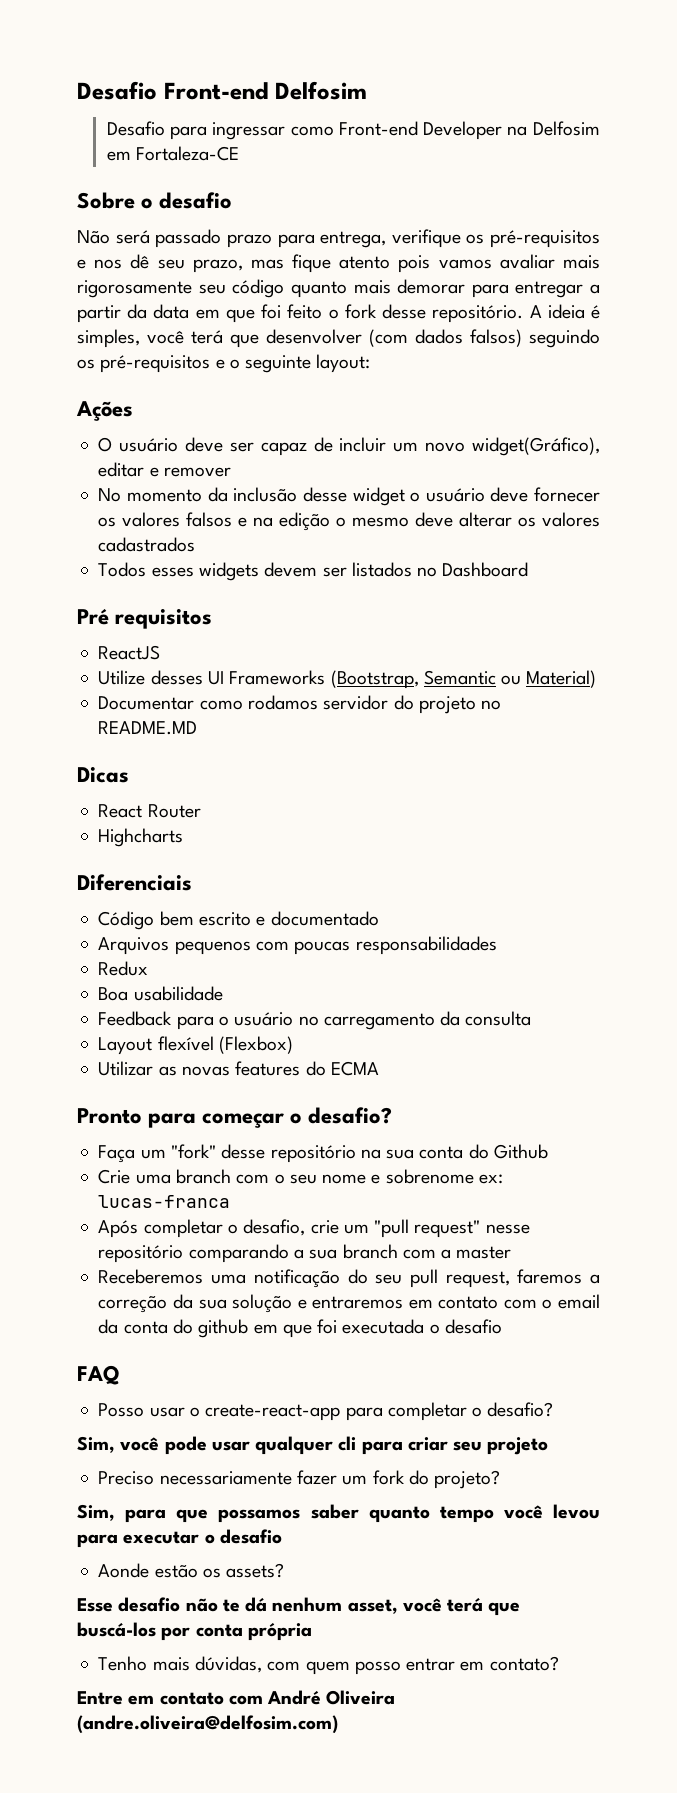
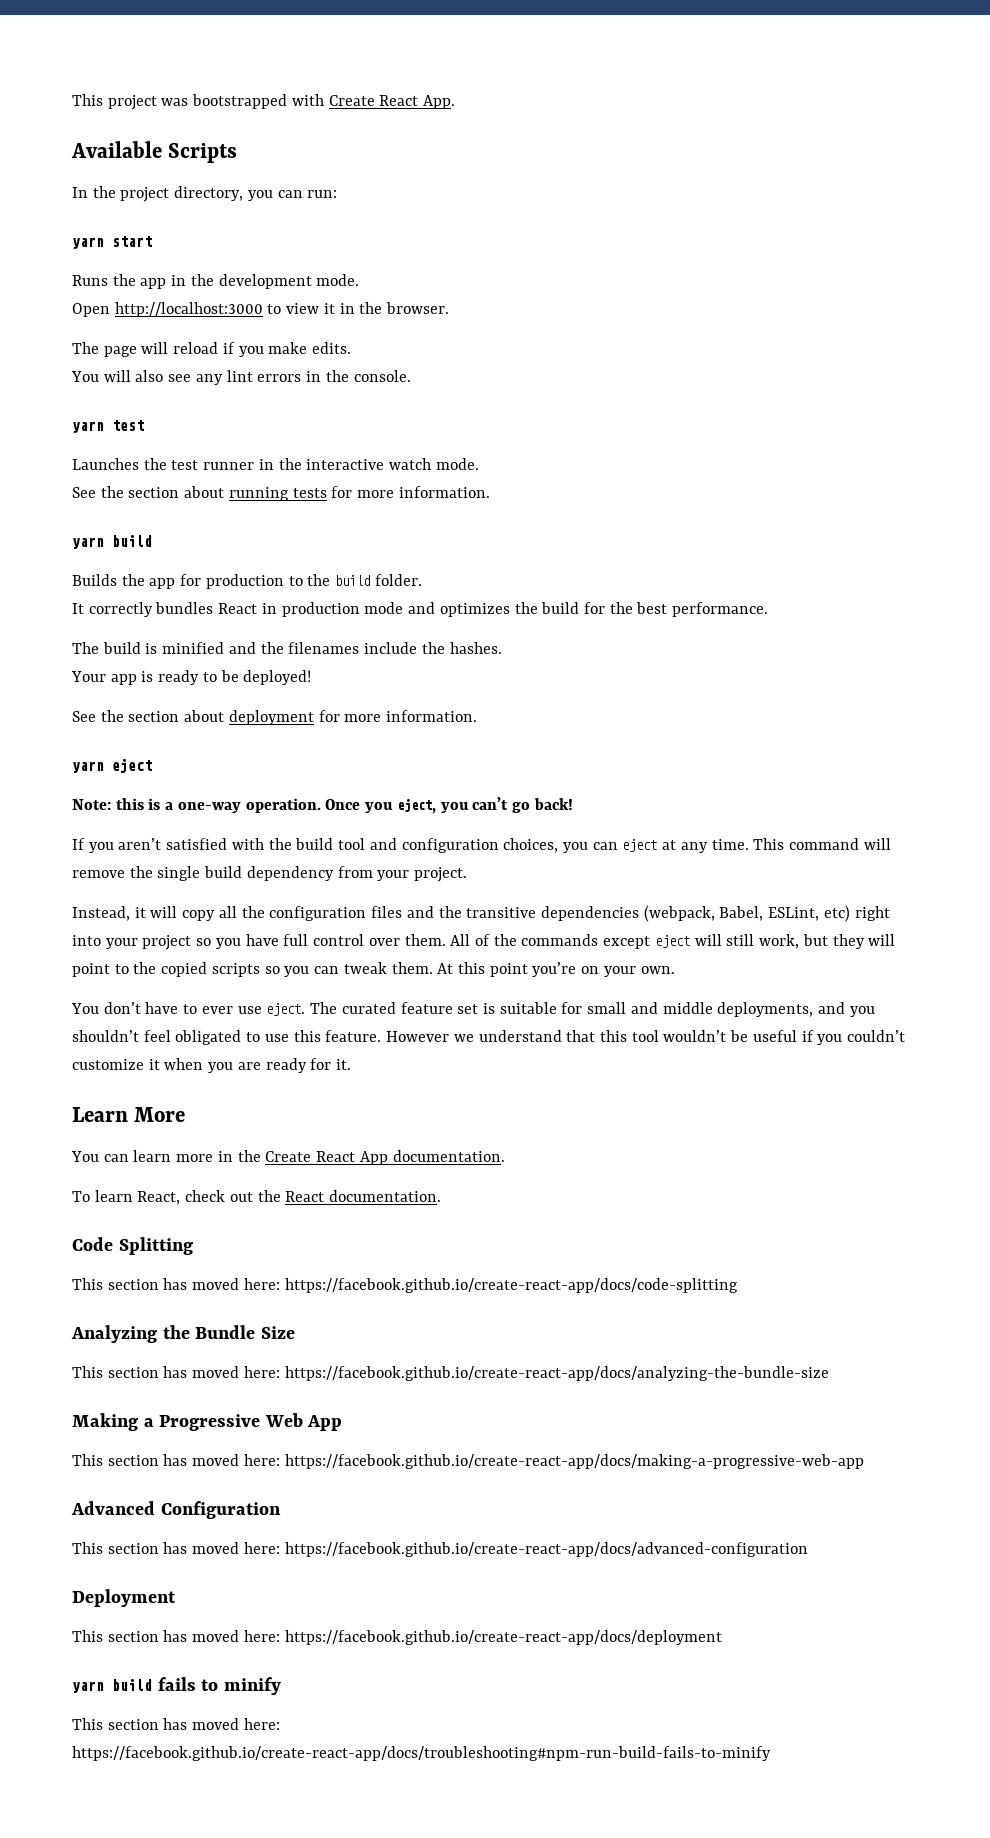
[77,81,368,100] [106,121,600,140] [106,146,240,161] [77,192,233,209] [77,229,600,248] [77,254,600,273] [77,279,600,298] [77,304,600,323] [77,329,600,348] [77,354,371,373] [76,401,133,421] [98,437,601,456] [98,462,231,477] [98,487,600,506] [98,512,600,531] [98,537,196,552] [98,562,529,581] [77,608,213,629] [98,645,161,660] [98,670,597,689] [98,695,502,714] [98,721,198,735] [77,767,129,783] [98,804,201,818] [98,828,184,847] [77,874,192,891] [98,911,379,930] [98,936,497,955] [98,961,149,976] [98,986,223,1001] [98,1011,532,1030] [98,1036,293,1055] [98,1061,379,1076] [77,1107,393,1128] [98,1144,548,1163] [98,1169,503,1184] [98,1195,231,1208] [98,1219,530,1238] [98,1244,512,1263] [98,1269,601,1288] [98,1294,600,1313] [98,1319,502,1338] [77,1365,119,1385] [98,1402,554,1421] [77,1436,549,1455] [98,1470,501,1489] [77,1504,600,1523] [77,1529,282,1548] [98,1563,285,1578] [77,1597,521,1616] [77,1622,312,1641] [98,1656,559,1675] [77,1690,396,1705] [77,1715,338,1734] Desafio Front-end Delfosim // Desafio para ingressar como Front-end Developer na Delfosim em Fortaleza-CE // Sobre o desafio // Não será passado prazo para entrega, verifique os pré-requisitos e nos dê seu prazo, mas fique atento pois vamos avaliar mais rigorosamente seu código quanto mais demorar para entregar a partir da data em que foi feito o fork desse repositório. A ideia é simples, você terá que desenvolver (com dados falsos) seguindo os pré-requisitos e o seguinte layout: // Ações // O usuário deve ser capaz de incluir um novo widget(Gráfico), editar e remover // No momento da inclusão desse widget o usuário deve fornecer os valores falsos e na edição o mesmo deve alterar os valores cadastrados // Todos esses widgets devem ser listados no Dashboard // Pré requisitos // ReactJS // Utilize desses UI Frameworks (Bootstrap, Semantic ou Material) // Documentar como rodamos servidor do projeto no README.MD // Dicas // React Router // Highcharts // Diferenciais // Código bem escrito e documentado // Arquivos pequenos com poucas responsabilidades // Redux // Boa usabilidade // Feedback para o usuário no carregamento da consulta // Layout flexível (Flexbox) // Utilizar as novas features do ECMA // Pronto para começar o desafio? // Faça um "fork" desse repositório na sua conta do Github // Crie uma branch com o seu nome e sobrenome ex: lucas-franca // Após completar o desafio, crie um "pull request" nesse repositório comparando a sua branch com a master // Receberemos uma notificação do seu pull request, faremos a correção da sua solução e entraremos em contato com o email da conta do github em que foi executada o desafio // FAQ // Posso usar o create-react-app para completar o desafio? // Sim, você pode usar qualquer cli para criar seu projeto // Preciso necessariamente fazer um fork do projeto? // Sim, para que possamos saber quanto tempo você levou para executar o desafio // Aonde estão os assets? // Esse desafio não te dá nenhum asset, você terá que buscá-los por conta própria // Tenho mais dúvidas, com quem posso entrar em contato? // Entre em contato com André Oliveira (andre.oliveira@delfosim.com) -> [72,94,456,110] [71,141,238,163] [72,186,338,202] [72,236,152,249] [72,274,360,289] [72,302,450,317] [72,342,352,357] [71,370,411,385] [72,420,144,433] [72,458,479,470] [72,486,490,501] [72,535,152,549] [72,574,422,589] [72,602,769,617] [72,642,502,654] [71,670,312,685] [72,710,478,725] [72,758,152,773] [72,797,573,814] [72,838,891,853] [72,866,468,882] [72,905,890,922] [72,934,896,950] [72,962,675,977] [71,1002,875,1017] [72,1030,906,1045] [72,1058,352,1073] [72,1107,186,1122] [71,1150,505,1165] [72,1190,442,1205] [72,1237,193,1255] [72,1278,738,1293] [71,1325,295,1343] [72,1366,829,1381] [72,1413,343,1431] [72,1454,864,1469] [71,1501,281,1519] [72,1542,808,1557] [72,1589,176,1607] [72,1630,722,1645] [72,1677,281,1695] [72,1718,280,1730] [72,1746,771,1761] This project was bootstrapped with Create React App. // Available Scripts // In the project directory, you can run: // yarn start // Runs the app in the development mode. // Open http://localhost:3000 to view it in the browser. // The page will reload if you make edits. // You will also see any lint errors in the console. // yarn test // Launches the test runner in the interactive watch mode. // See the section about running tests for more information. // yarn build // Builds the app for production to the build folder. // It correctly bundles React in production mode and optimizes the build for the best performance. // The build is minified and the filenames include the hashes. // Your app is ready to be deployed! // See the section about deployment for more information. // yarn eject // Note: this is a one-way operation. Once you eject, you can’t go back! // If you aren’t satisfied with the build tool and configuration choices, you can eject at any time. This command will remove the single build dependency from your project. // Instead, it will copy all the configuration files and the transitive dependencies (webpack, Babel, ESLint, etc) right into your project so you have full control over them. All of the commands except eject will still work, but they will point to the copied scripts so you can tweak them. At this point you’re on your own. // You don’t have to ever use eject. The curated feature set is suitable for small and middle deployments, and you shouldn’t feel obligated to use this feature. However we understand that this tool wouldn’t be useful if you couldn’t customize it when you are ready for it. // Learn More // You can learn more in the Create React App documentation. // To learn React, check out the React documentation. // Code Splitting // This section has moved here: https://facebook.github.io/create-react-app/docs/code-splitting // Analyzing the Bundle Size // This section has moved here: https://facebook.github.io/create-react-app/docs/analyzing-the-bundle-size // Making a Progressive Web App // This section has moved here: https://facebook.github.io/create-react-app/docs/making-a-progressive-web-app // Advanced Configuration // This section has moved here: https://facebook.github.io/create-react-app/docs/advanced-configuration // Deployment // This section has moved here: https://facebook.github.io/create-react-app/docs/deployment // yarn build fails to minify // This section has moved here: https://facebook.github.io/create-react-app/docs/troubleshooting#npm-run-build-fails-to-minify

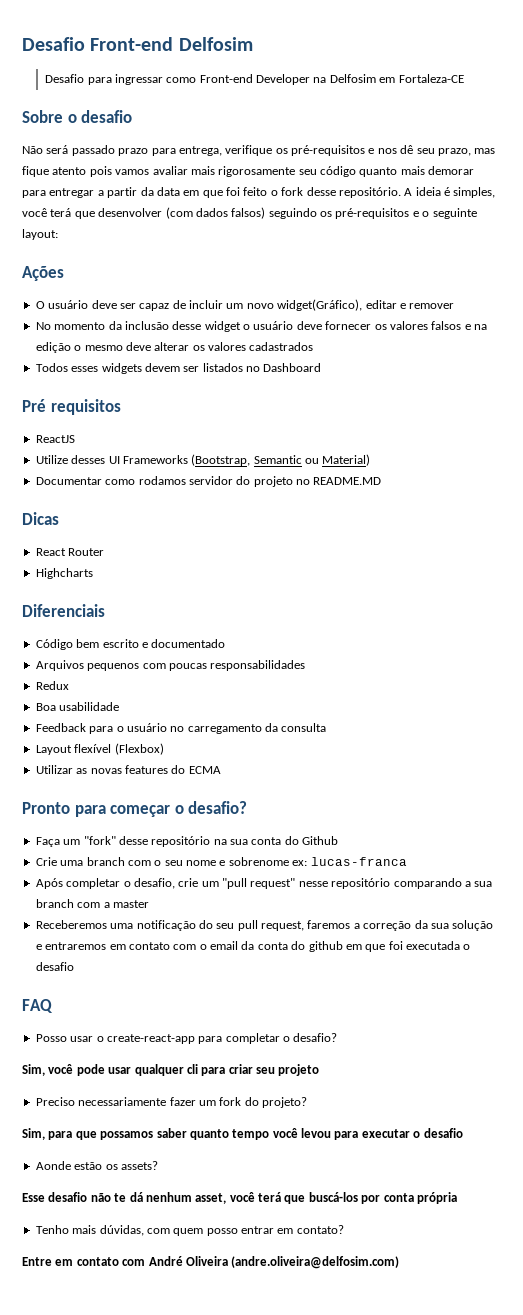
[72,94,456,110] [71,141,238,163] [72,186,338,202] [72,236,152,249] [72,274,360,289] [72,302,450,317] [72,342,352,357] [71,370,411,385] [72,420,144,433] [72,458,479,470] [72,486,490,501] [72,535,152,549] [72,574,422,589] [72,602,769,617] [72,642,502,654] [71,670,312,685] [72,710,478,725] [72,758,152,773] [72,797,573,814] [72,838,891,853] [72,866,468,882] [72,905,890,922] [72,934,896,950] [72,962,675,977] [71,1002,875,1017] [72,1030,906,1045] [72,1058,352,1073] [72,1107,186,1122] [71,1150,505,1165] [72,1190,442,1205] [72,1237,193,1255] [72,1278,738,1293] [71,1325,295,1343] [72,1366,829,1381] [72,1413,343,1431] [72,1454,864,1469] [71,1501,281,1519] [72,1542,808,1557] [72,1589,176,1607] [72,1630,722,1645] [72,1677,281,1695] [72,1718,280,1730] [72,1746,771,1761] This project was bootstrapped with Create React App. // Available Scripts // In the project directory, you can run: // yarn start // Runs the app in the development mode. // Open http://localhost:3000 to view it in the browser. // The page will reload if you make edits. // You will also see any lint errors in the console. // yarn test // Launches the test runner in the interactive watch mode. // See the section about running tests for more information. // yarn build // Builds the app for production to the build folder. // It correctly bundles React in production mode and optimizes the build for the best performance. // The build is minified and the filenames include the hashes. // Your app is ready to be deployed! // See the section about deployment for more information. // yarn eject // Note: this is a one-way operation. Once you eject, you can’t go back! // If you aren’t satisfied with the build tool and configuration choices, you can eject at any time. This command will remove the single build dependency from your project. // Instead, it will copy all the configuration files and the transitive dependencies (webpack, Babel, ESLint, etc) right into your project so you have full control over them. All of the commands except eject will still work, but they will point to the copied scripts so you can tweak them. At this point you’re on your own. // You don’t have to ever use eject. The curated feature set is suitable for small and middle deployments, and you shouldn’t feel obligated to use this feature. However we understand that this tool wouldn’t be useful if you couldn’t customize it when you are ready for it. // Learn More // You can learn more in the Create React App documentation. // To learn React, check out the React documentation. // Code Splitting // This section has moved here: https://facebook.github.io/create-react-app/docs/code-splitting // Analyzing the Bundle Size // This section has moved here: https://facebook.github.io/create-react-app/docs/analyzing-the-bundle-size // Making a Progressive Web App // This section has moved here: https://facebook.github.io/create-react-app/docs/making-a-progressive-web-app // Advanced Configuration // This section has moved here: https://facebook.github.io/create-react-app/docs/advanced-configuration // Deployment // This section has moved here: https://facebook.github.io/create-react-app/docs/deployment // yarn build fails to minify // This section has moved here: https://facebook.github.io/create-react-app/docs/troubleshooting#npm-run-build-fails-to-minify -> [22,37,253,51] [45,74,464,85] [22,110,133,123] [22,145,496,156] [22,166,475,177] [22,187,496,198] [22,207,477,219] [22,229,58,240] [22,266,64,281] [35,299,455,311] [35,321,487,332] [35,342,314,353] [35,363,322,374] [22,399,121,415] [35,435,75,443] [35,454,371,466] [35,476,382,487] [22,512,59,525] [35,548,105,556] [35,568,93,579] [22,604,105,617] [35,639,226,650] [35,660,306,671] [35,681,69,690] [35,702,120,711] [35,723,327,734] [35,743,164,755] [35,765,221,774] [22,801,248,817] [35,836,339,847] [35,857,407,866] [35,878,493,889] [35,899,149,908] [35,920,494,931] [35,941,471,952] [35,962,74,971] [22,999,53,1013] [35,1033,338,1044] [22,1064,320,1076] [35,1097,307,1108] [22,1128,463,1140] [35,1161,158,1170] [22,1192,457,1204] [35,1225,344,1236] [22,1256,400,1269] Desafio Front-end Delfosim // Desafio para ingressar como Front-end Developer na Delfosim em Fortaleza-CE // Sobre o desafio // Não será passado prazo para entrega, verifique os pré-requisitos e nos dê seu prazo, mas fique atento pois vamos avaliar mais rigorosamente seu código quanto mais demorar para entregar a partir da data em que foi feito o fork desse repositório. A ideia é simples, você terá que desenvolver (com dados falsos) seguindo os pré-requisitos e o seguinte layout: // Ações // O usuário deve ser capaz de incluir um novo widget(Gráfico), editar e remover // No momento da inclusão desse widget o usuário deve fornecer os valores falsos e na edição o mesmo deve alterar os valores cadastrados // Todos esses widgets devem ser listados no Dashboard // Pré requisitos // ReactJS // Utilize desses UI Frameworks (Bootstrap, Semantic ou Material) // Documentar como rodamos servidor do projeto no README.MD // Dicas // React Router // Highcharts // Diferenciais // Código bem escrito e documentado // Arquivos pequenos com poucas responsabilidades // Redux // Boa usabilidade // Feedback para o usuário no carregamento da consulta // Layout flexível (Flexbox) // Utilizar as novas features do ECMA // Pronto para começar o desafio? // Faça um "fork" desse repositório na sua conta do Github // Crie uma branch com o seu nome e sobrenome ex: lucas-franca // Após completar o desafio, crie um "pull request" nesse repositório comparando a sua branch com a master // Receberemos uma notificação do seu pull request, faremos a correção da sua solução e entraremos em contato com o email da conta do github em que foi executada o desafio // FAQ // Posso usar o create-react-app para completar o desafio? // Sim, você pode usar qualquer cli para criar seu projeto // Preciso necessariamente fazer um fork do projeto? // Sim, para que possamos saber quanto tempo você levou para executar o desafio // Aonde estão os assets? // Esse desafio não te dá nenhum asset, você terá que buscá-los por conta própria // Tenho mais dúvidas, com quem posso entrar em contato? // Entre em contato com André Oliveira (andre.oliveira@delfosim.com)

